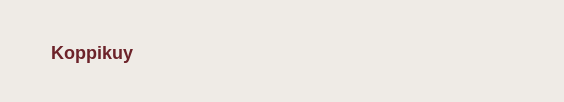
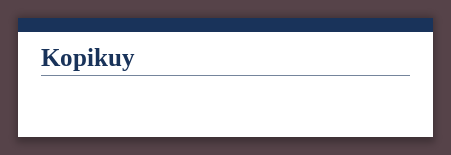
[51,46,133,63] Koppikuy -> [41,48,135,71] Kopikuy

